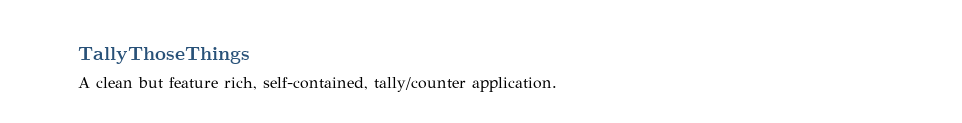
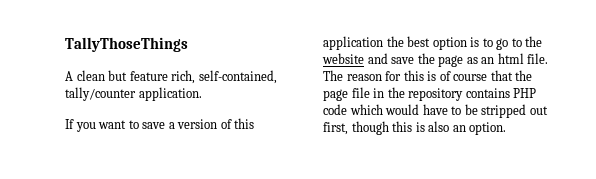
(557, 84) none -> [65,118,255,132] [323,36,543,50] [322,53,549,67] [323,70,533,81] [323,87,537,101] [323,104,548,118] [323,121,507,135] // If you want to save a version of this application the best option is to go to the website and save the page as an html file. The reason for this is of course that the page file in the repository contains PHP code which would have to be stripped out first, though this is also an option.

